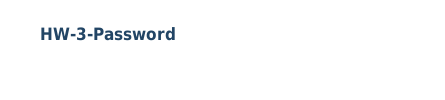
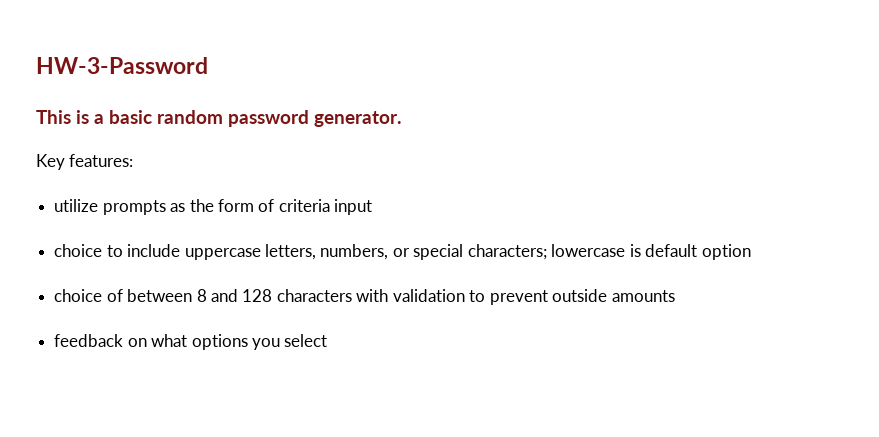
(176, 34) none -> [36,110,402,127] [36,154,134,170] [54,199,373,215] [54,244,751,260] [54,289,675,305] [54,334,328,350] // This is a basic random password generator. // Key features: // utilize prompts as the form of criteria input // choice to include uppercase letters, numbers, or special characters; lowercase is default option // choice of between 8 and 128 characters with validation to prevent outside amounts // feedback on what options you select

